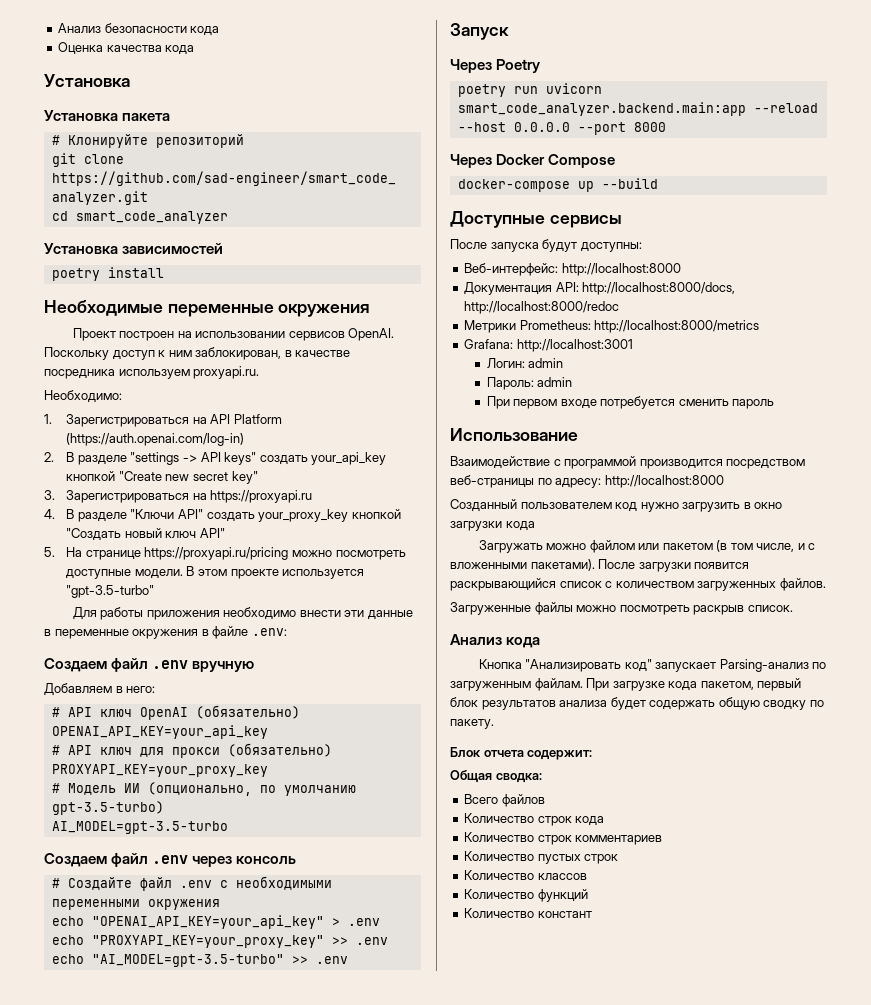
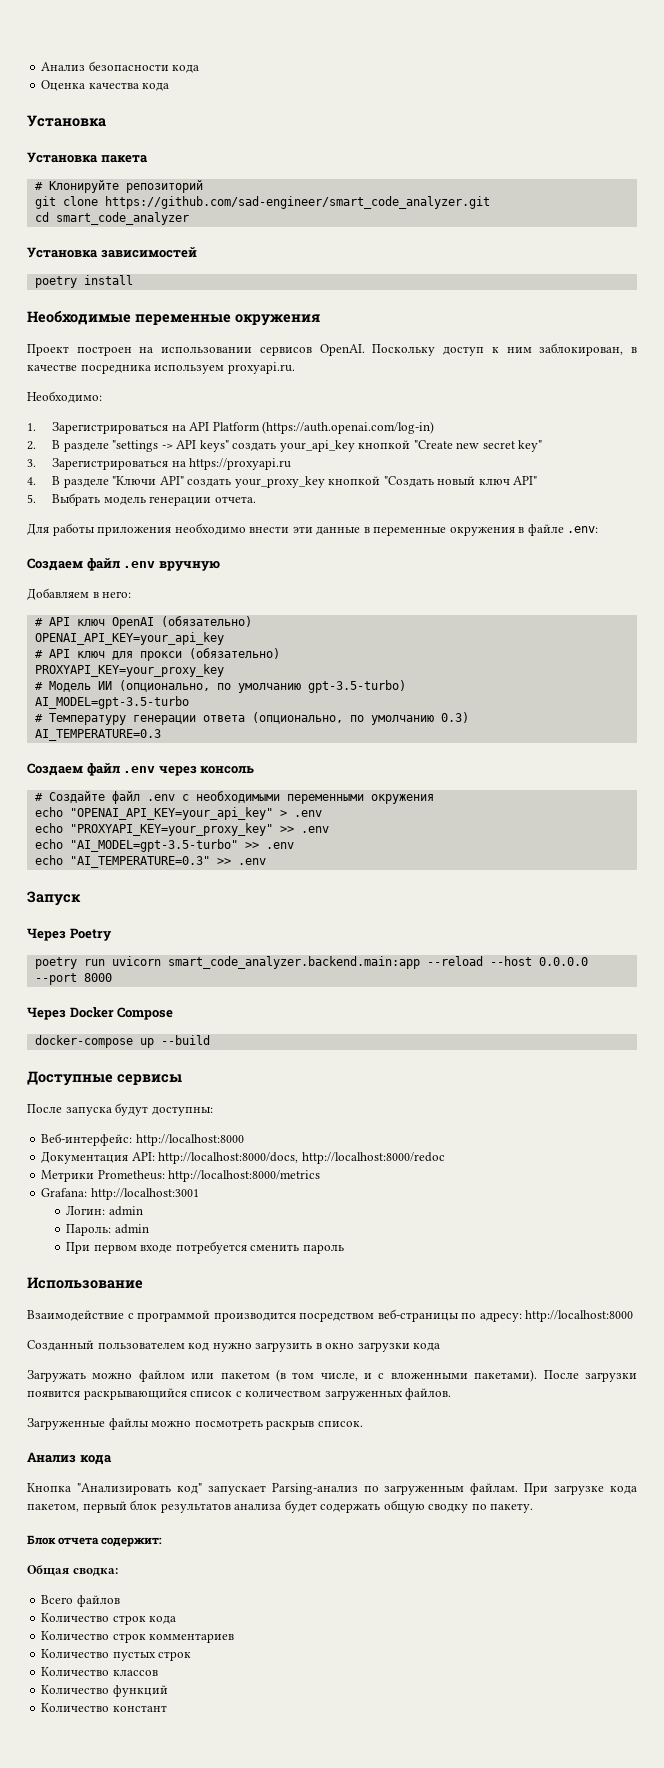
[66,547,406,560] [66,566,365,579] [66,585,155,598] На странице https://proxyapi.ru/pricing можно посмотреть доступные модели. В этом проекте используется "gpt-3.5-turbo" -> [51,493,256,506] Выбрать модель генерации отчета.
(228, 827) none -> [34,712,469,725] [34,729,161,741] // # Температуру генерации ответа (опционально, по умолчанию 0.3) // AI_TEMPERATURE=0.3
(348, 960) none -> [34,855,266,868] // echo "AI_TEMPERATURE=0.3" >> .env

